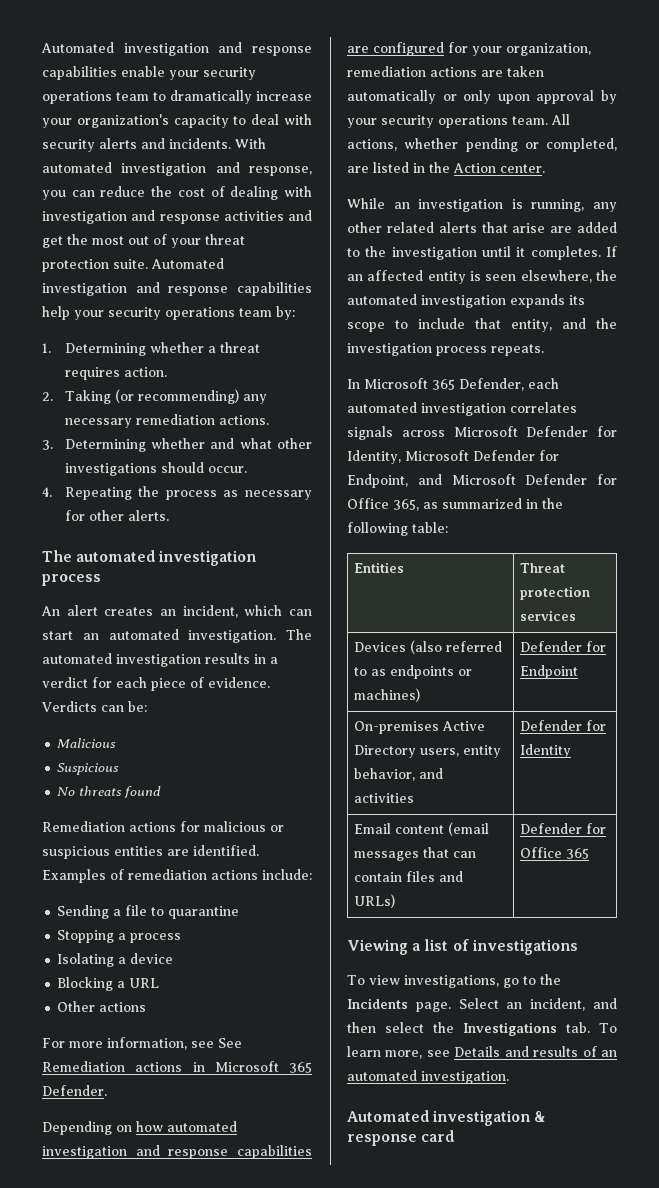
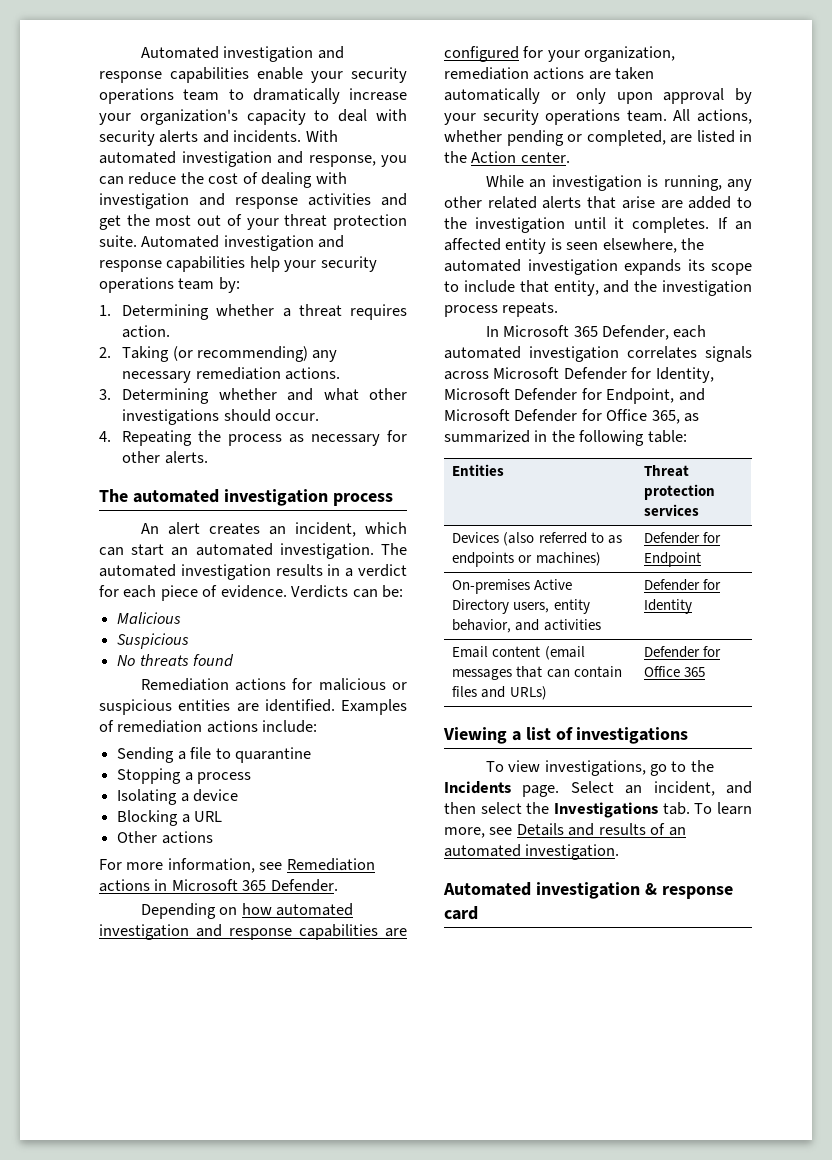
[218,1038,242,1048] See -> (283, 866) none

